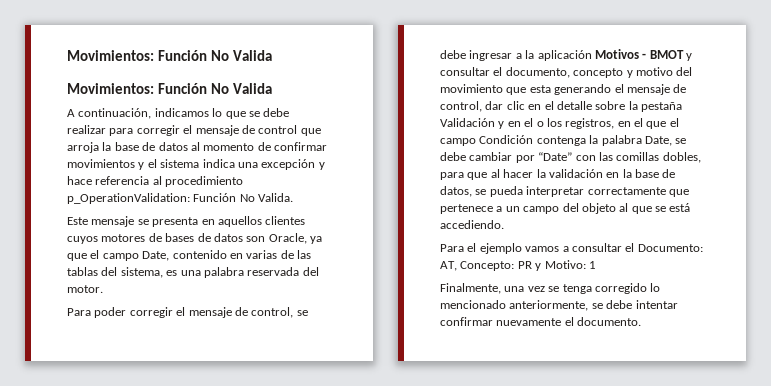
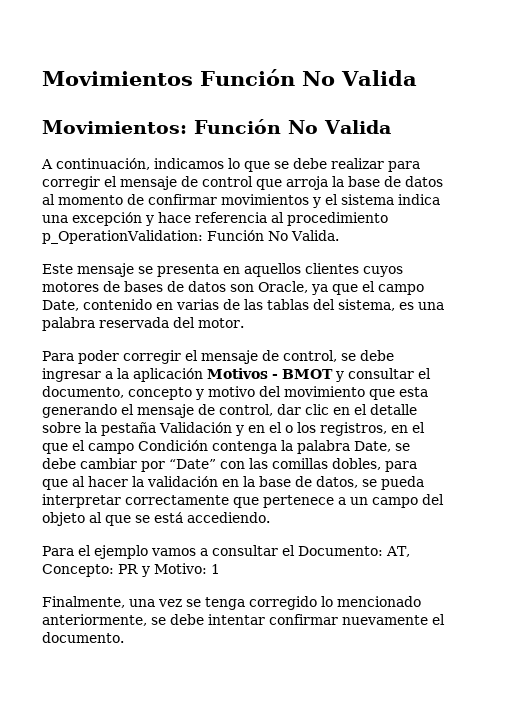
[67,50,154,61] Movimientos: -> [42,71,193,86] Movimientos

